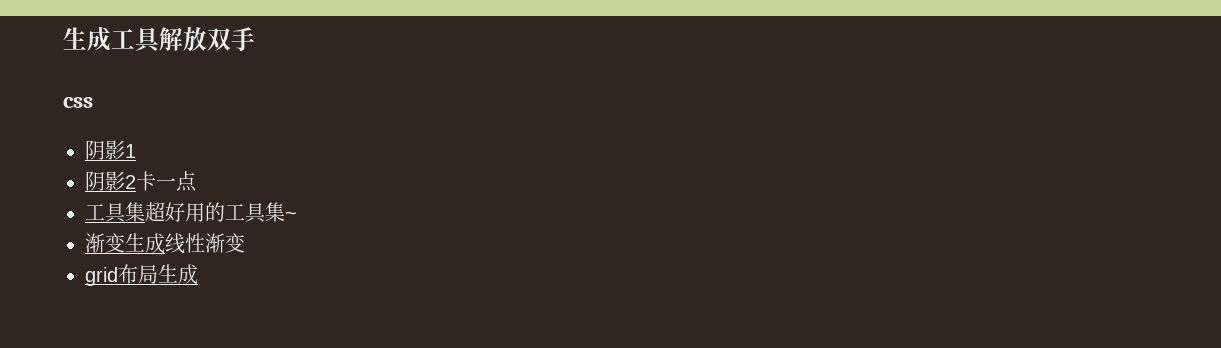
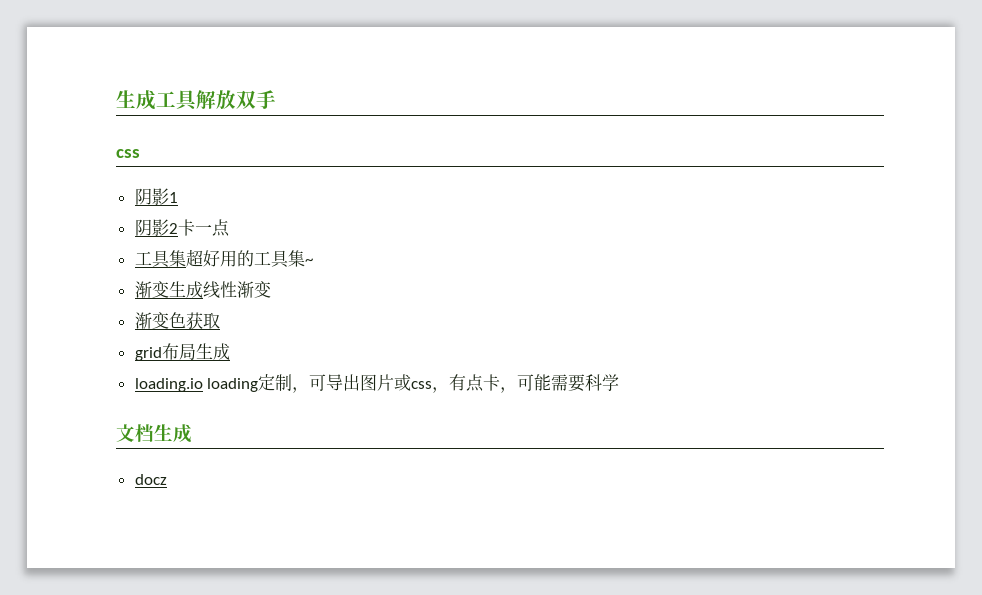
(245, 243) none -> [134,312,220,329] // 渐变色获取
(198, 274) none -> [134,374,620,393] [116,424,192,443] [134,474,167,485] // loading.io loading定制，可导出图片或css，有点卡，可能需要科学 // 文档生成 // docz

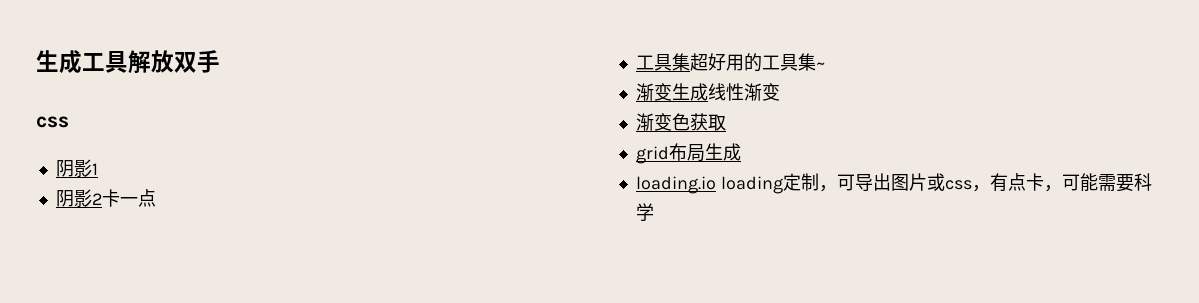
[116,424,192,443] [134,474,167,485] // 文档生成 // docz -> (654, 212) none

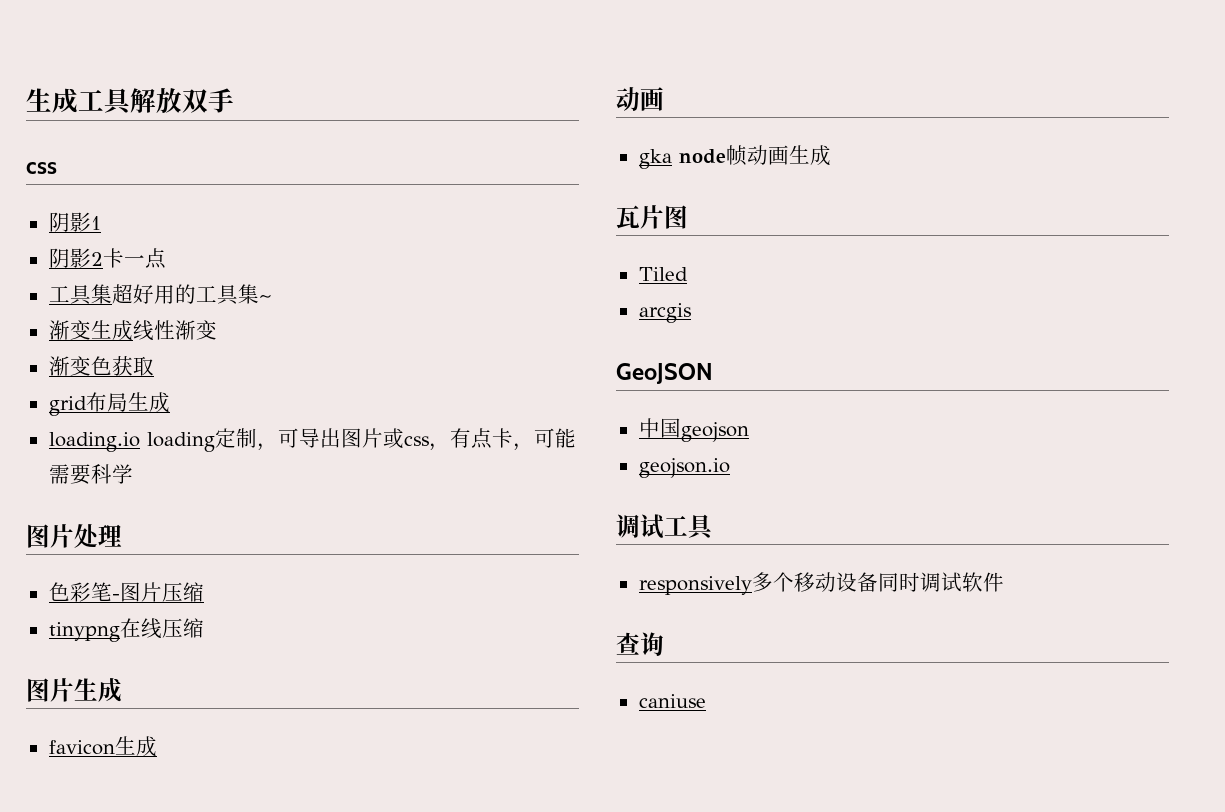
(654, 212) none -> [26,524,122,548] [48,582,204,602] [48,618,204,642] [26,678,122,702] [48,736,157,757] [616,87,664,111] [638,145,831,169] [616,205,688,229] [638,267,688,281] [638,303,691,323] [616,363,713,384] [638,418,749,442] [638,458,730,478] [616,514,715,540] [638,572,1004,595] [616,632,664,656] [638,694,706,708] // 图片处理 // 色彩笔-图片压缩 // tinypng在线压缩 // 图片生成 // favicon生成 // 动画 // gka node帧动画生成 // 瓦片图 // Tiled // arcgis // GeoJSON // 中国geojson // geojson.io // 调试工具 // responsively多个移动设备同时调试软件 // 查询 // caniuse

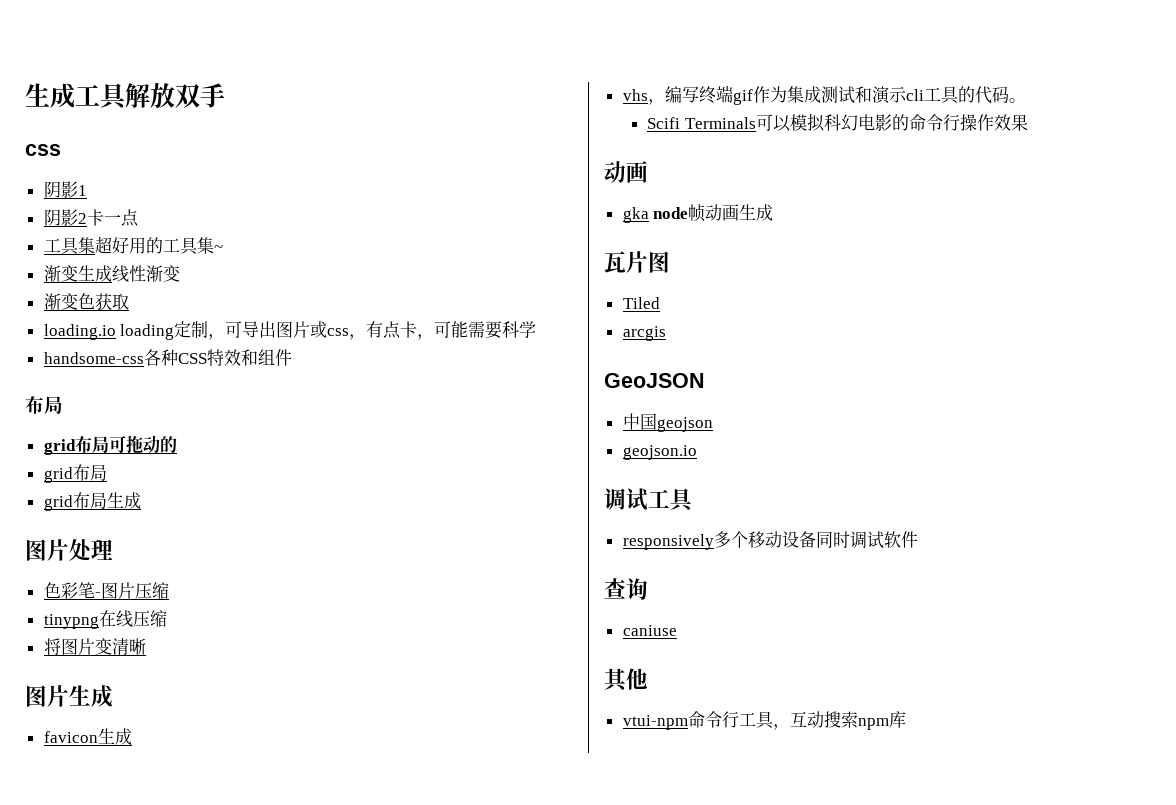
[48,392,170,416] // grid布局生成 -> (129, 301) none
(133, 474) none -> [43,349,292,367] [25,396,63,414] [43,435,177,455] [43,464,107,483] [43,492,141,511] // handsome-css各种CSS特效和组件 // 布局 // grid布局可拖动的 // grid布局 // grid布局生成
(204, 628) none -> [43,638,146,655] // 将图片变清晰
(157, 746) none -> [622,85,1026,105] [646,113,1028,132] // vhs，编写终端gif作为集成测试和演示cli工具的代码。 // Scifi Terminals可以模拟科幻电影的命令行操作效果
(706, 701) none -> [604,668,648,692] [622,711,906,730] // 其他 // vtui-npm命令行工具，互动搜索npm库

